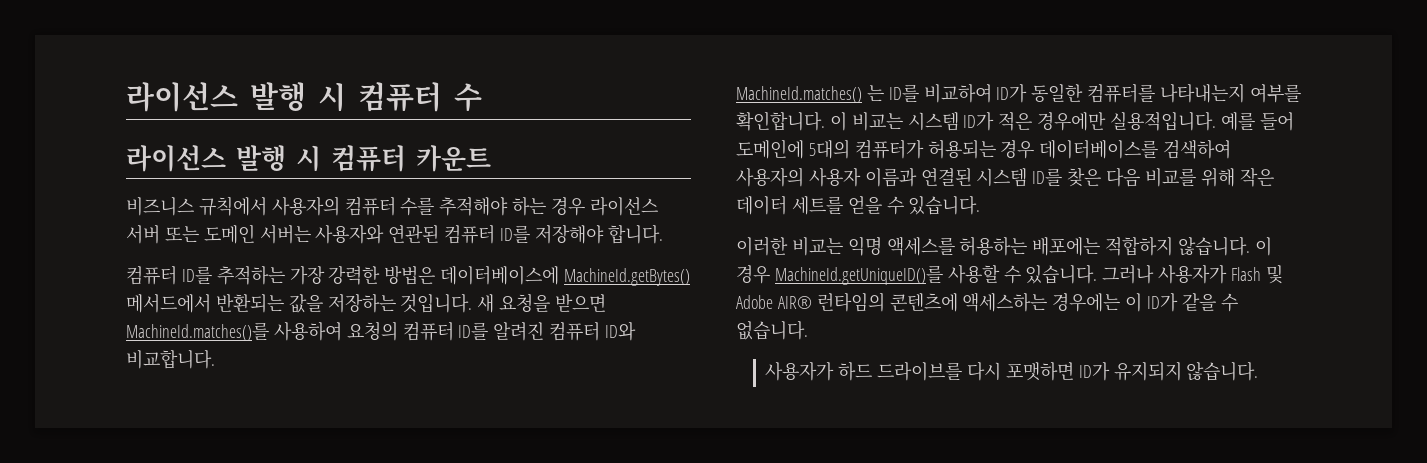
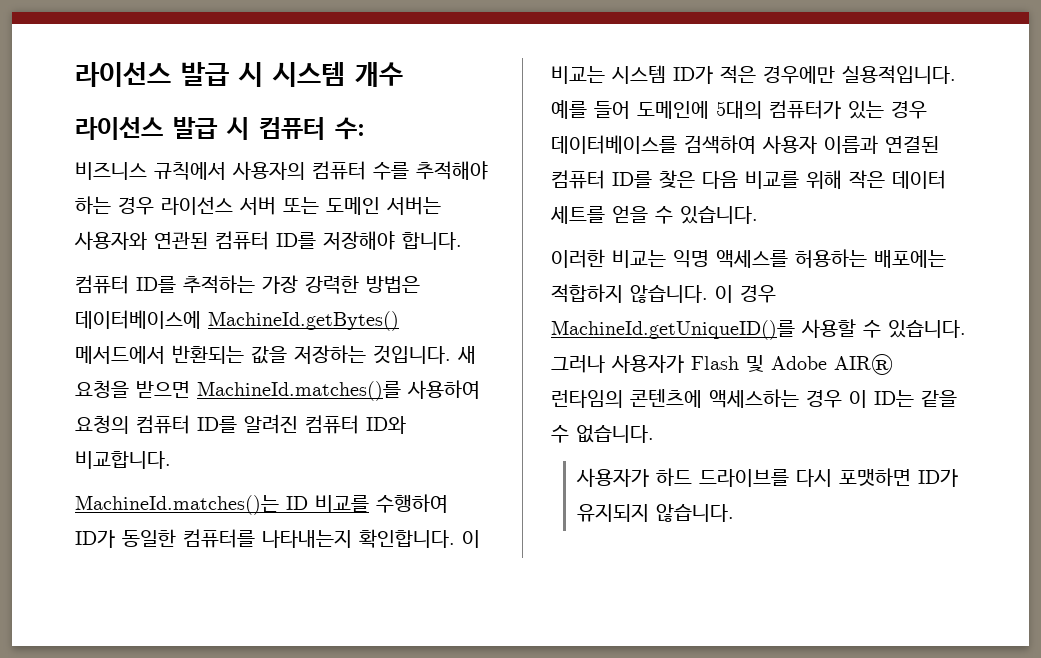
[126,82,482,112] [126,145,491,172] 라이선스 발행 시 컴퓨터 수 // 라이선스 발행 시 컴퓨터 카운트 -> [75,62,403,87] [75,117,365,140] 라이선스 발급 시 시스템 개수 // 라이선스 발급 시 컴퓨터 수:
[736,84,992,103] MachineId.matches() 는 ID를 비교하여 -> [75,494,448,515] MachineId.matches()는 ID 비교를 수행하여
[1249,84,1301,103] 여부를 -> (352, 539) none
[927,139,996,159] 허용되는 -> [848,101,884,119] 있는
[736,167,804,187] 사용자의 -> (756, 144) none
[976,168,1028,187] 시스템 -> [551,170,605,189] 컴퓨터
[1052,293,1179,312] 경우에는 이 ID가 -> [806,390,914,408] 경우 이 ID는

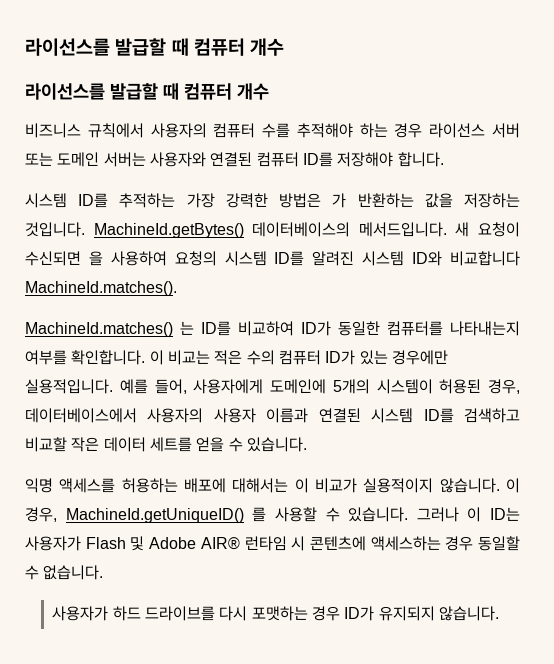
[75,62,403,87] [75,117,365,140] 라이선스 발급 시 시스템 개수 // 라이선스 발급 시 컴퓨터 수: -> [25,38,285,56] [25,83,269,100] 라이선스를 발급할 때 컴퓨터 개수 // 라이선스를 발급할 때 컴퓨터 개수
[154,232,208,249] 연관된 -> [210,152,253,167] 연결된
[75,275,129,294] 컴퓨터 -> [25,193,67,208] 시스템
[75,310,399,331] [75,345,476,364] [75,380,401,401] 데이터베이스에 MachineId.getBytes() 메서드에서 반환되는 값을 저장하는 것입니다. 새 요청을 받으면 MachineId.matches()를 -> [332,193,520,208] [25,222,521,238] [25,251,103,266] 가 반환하는 값을 저장하는 것입니다. MachineId.getBytes() 데이터베이스의 메서드입니다. 새 요청이 수신되면 을
[136,415,190,434] 컴퓨터 -> [224,251,267,266] 시스템
[305,415,406,434] [75,451,171,469] [75,494,448,515] 컴퓨터 ID와 비교합니다. // MachineId.matches()는 ID 비교를 수행하여 -> [362,251,521,266] [25,281,177,296] [25,321,294,337] 시스템 ID와 비교합니다 MachineId.matches(). // MachineId.matches() 는 ID를 비교하여
(352, 539) none -> [25,350,67,365] 여부를
[612,65,956,84] [551,100,927,119] [551,135,939,154] [551,170,842,189] 시스템 ID가 적은 경우에만 실용적입니다. 예를 들어 도메인에 5대의 컴퓨터가 있는 경우 데이터베이스를 검색하여 사용자 이름과 연결된 컴퓨터 ID를 찾은 다음 비교를 위해 -> [214,350,448,365] [25,379,520,394] [25,408,520,423] [25,437,67,452] 적은 수의 컴퓨터 ID가 있는 경우에만 실용적입니다. 예를 들어, 사용자에게 도메인에 5개의 시스템이 허용된 경우, 데이터베이스에서 사용자의 사용자 이름과 연결된 시스템 ID를 검색하고 비교할
[551,249,666,268] 이러한 비교는 -> (307, 444) none
[874,250,946,268] [551,284,776,303] [551,320,795,340] 배포에는 적합하지 않습니다. 이 경우 MachineId.getUniqueID()를 -> [184,478,520,493] [25,507,267,523] 배포에 대해서는 이 비교가 실용적이지 않습니다. 이 경우, MachineId.getUniqueID() 를
(605, 364) none -> [467,507,520,522] 이 ID는
[551,390,623,408] 런타임의 -> [244,536,306,551] 런타임 시
[849,390,957,408] 이 ID는 같을 -> [477,536,520,551] 동일할
[839,468,912,486] 포맷하면 -> [251,606,341,621] 포맷하는 경우

